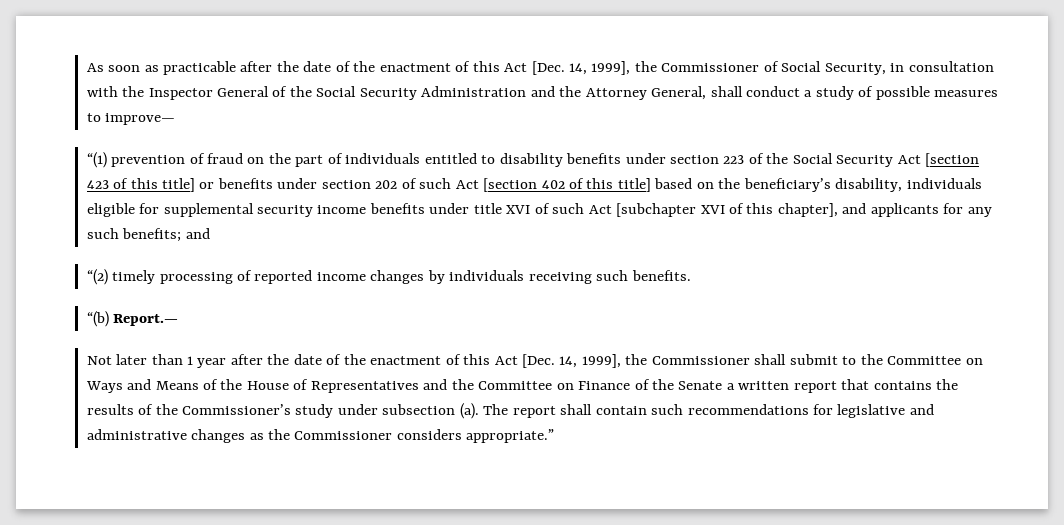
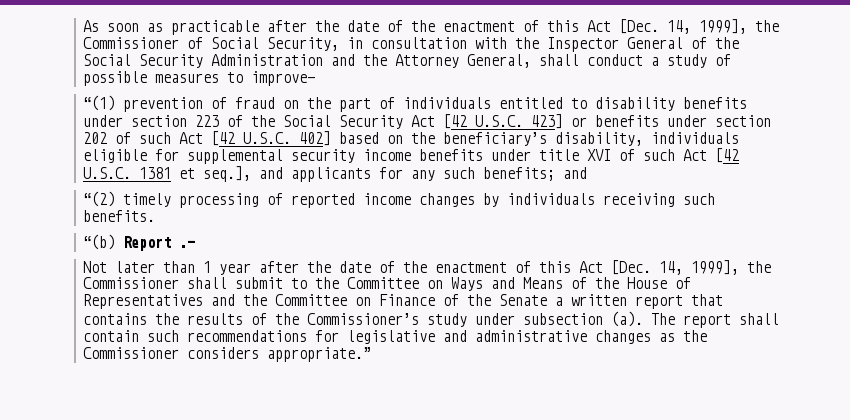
[925,153,980,167] [86,178,195,192] [section 423 of this title] -> [442,114,563,129] [42 U.S.C. 423]
[483,178,651,192] [section 402 of this title] -> [210,131,331,146] [42 U.S.C. 402]
[616,203,838,217] [subchapter XVI of this chapter], -> [714,148,739,163] [82,166,251,182] [42 U.S.C. 1381 et seq.],
[113,314,179,326] Report.— -> [122,236,195,251] Report .—

